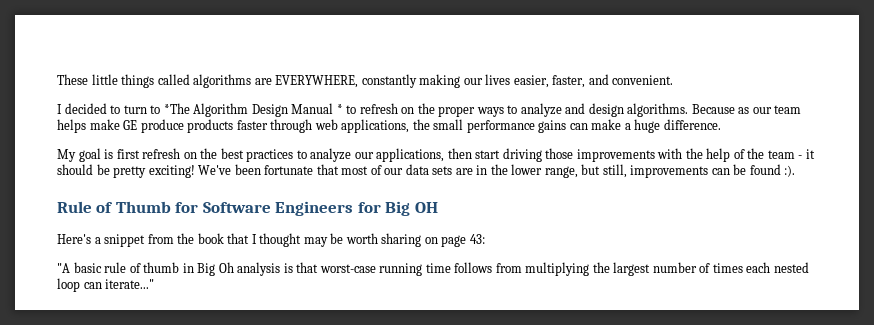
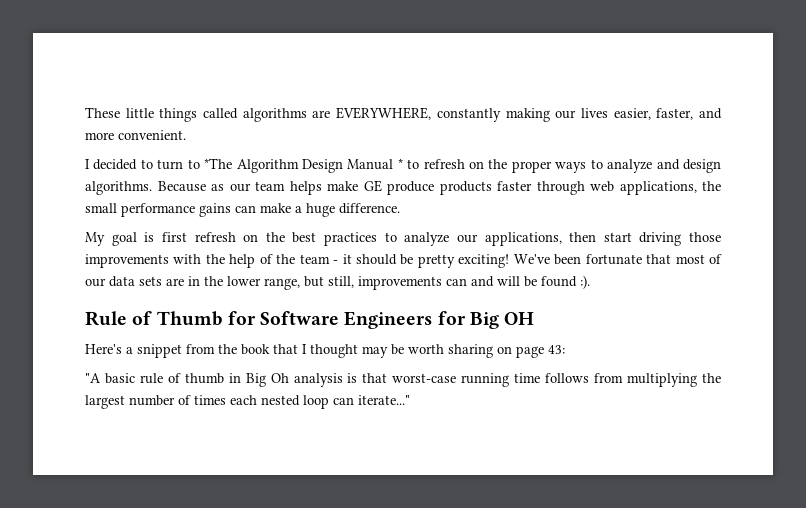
(609, 79) none -> [85,132,114,140] more
(730, 171) none -> [471,276,520,287] and will

